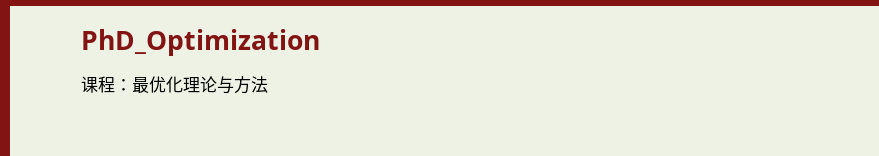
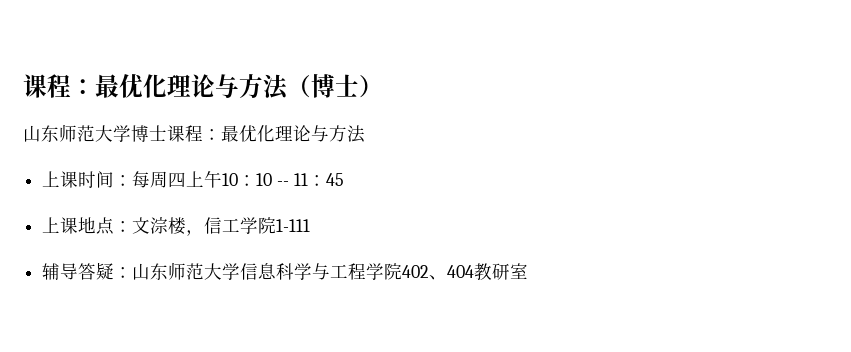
[81,29,320,56] [81,76,268,94] PhD_Optimization // 课程：最优化理论与方法 -> [23,74,383,100] [23,124,365,143] [42,171,344,188] [42,217,311,236] [42,262,529,281] 课程：最优化理论与方法（博士） // 山东师范大学博士课程：最优化理论与方法 // 上课时间：每周四上午10：10 -- 11：45 // 上课地点：文淙楼，信工学院1-111 // 辅导答疑：山东师范大学信息科学与工程学院402、404教研室

